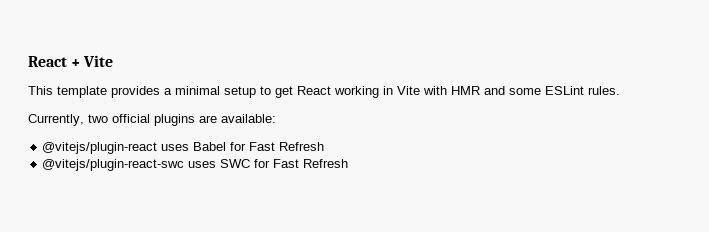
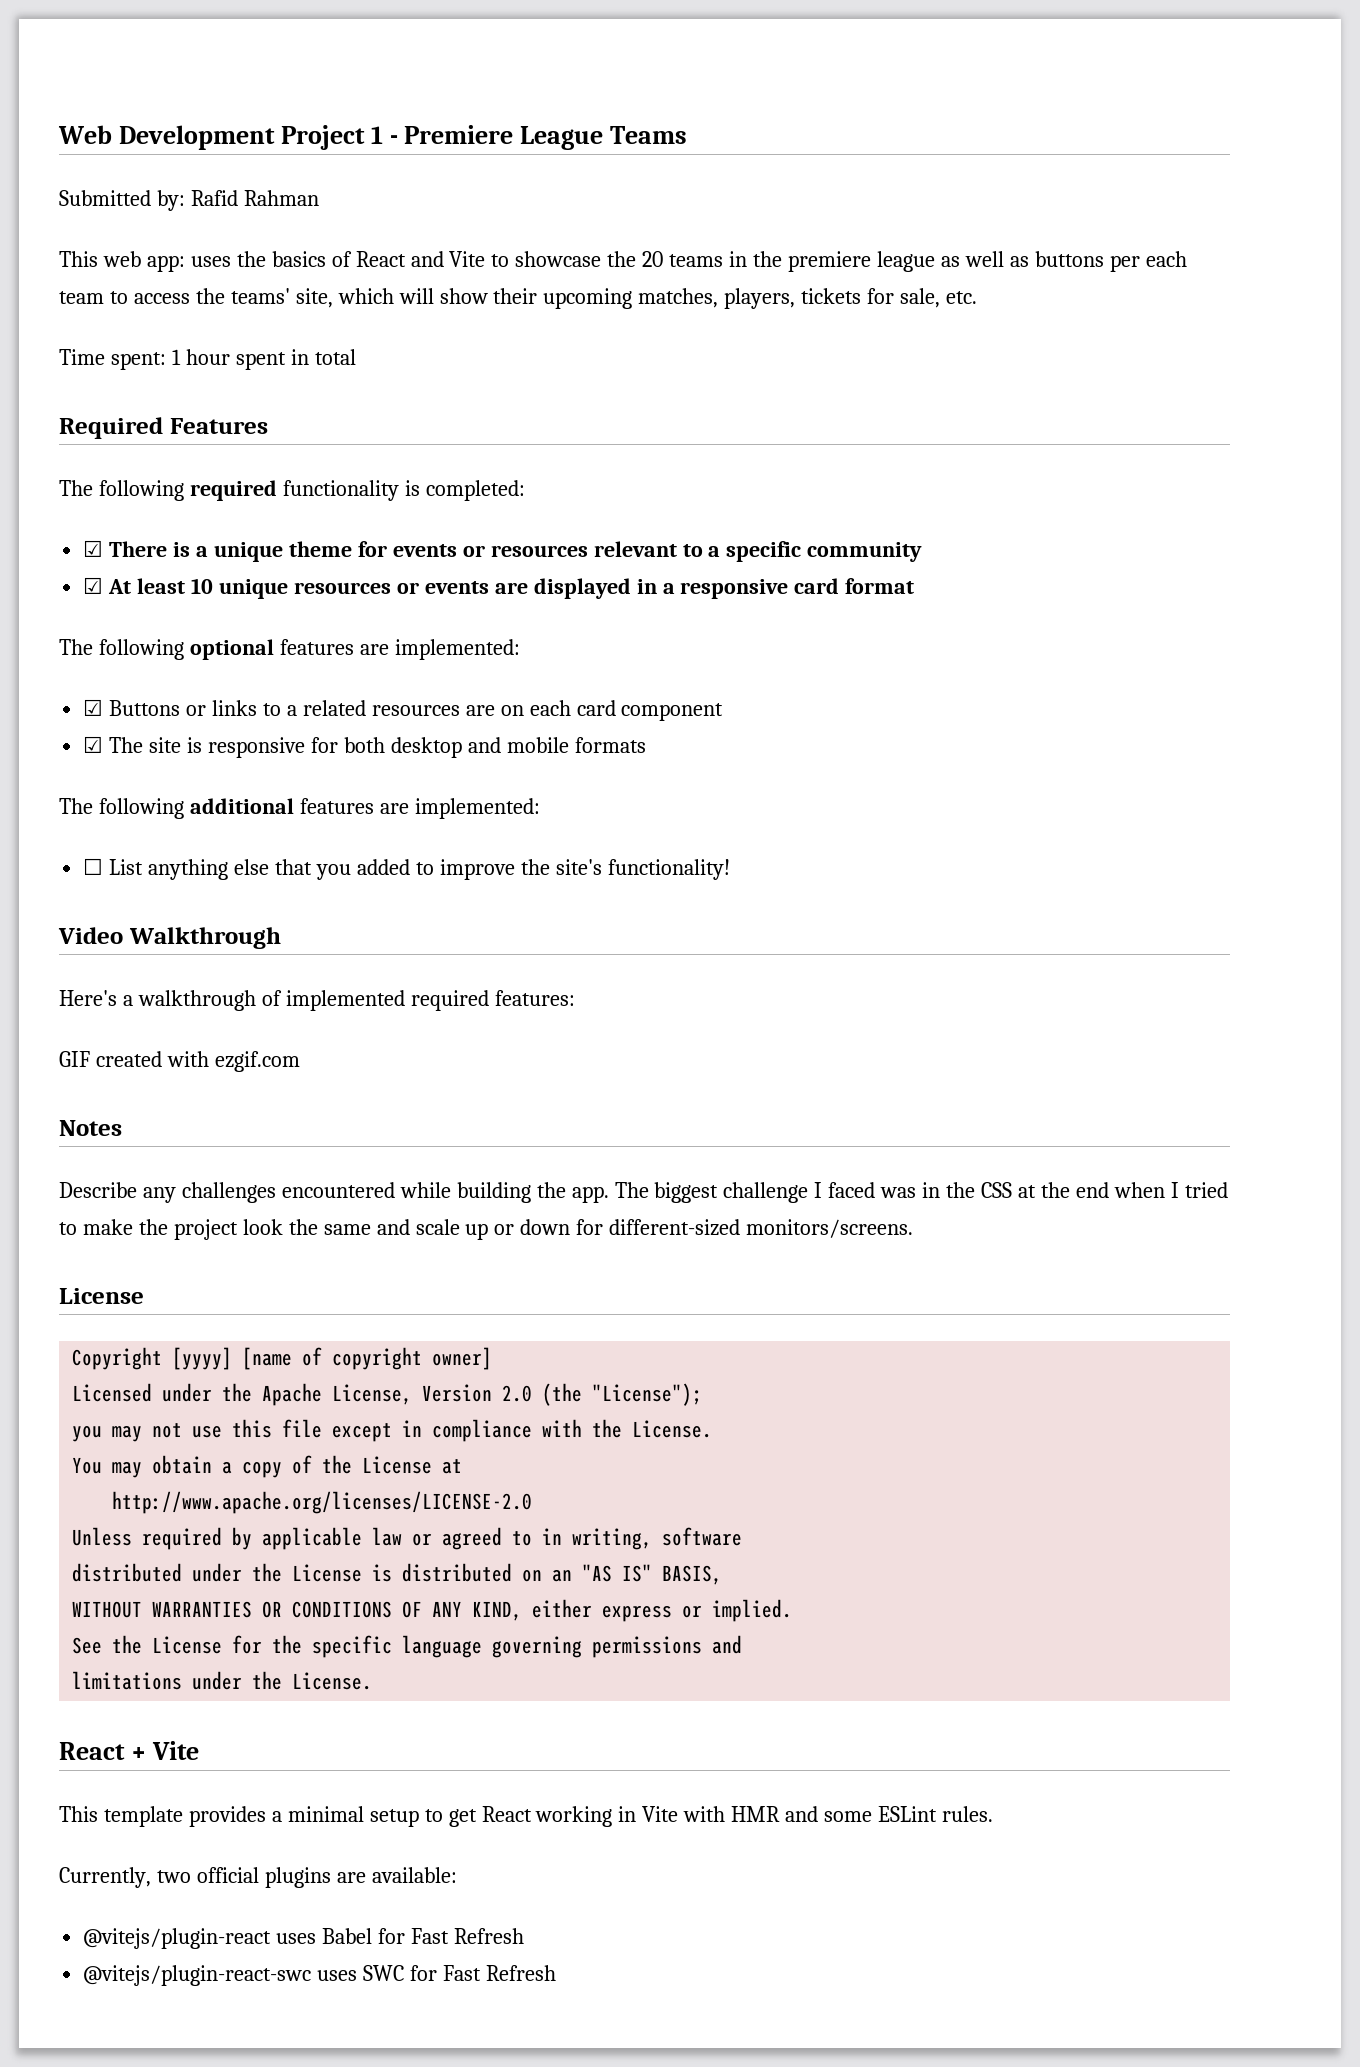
(28, 61) none -> [58,125,688,150] [59,190,319,211] [59,251,1187,272] [59,288,978,309] [59,349,356,370] [59,417,268,439] [59,480,525,501] [83,540,923,562] [83,577,915,599] [59,639,520,660] [83,699,724,721] [83,736,646,758] [59,798,540,819] [83,858,730,880] [58,927,281,949] [59,990,575,1011] [59,1051,300,1072] [59,1120,122,1136] [59,1182,1228,1203] [59,1219,914,1240] [59,1288,144,1304] [72,1347,493,1370] [72,1383,703,1406] [72,1419,713,1442] [72,1455,463,1478] [112,1491,533,1514] [72,1527,743,1550] [72,1563,723,1585] [72,1599,793,1622] [72,1635,743,1658] [72,1671,373,1690] Web Development Project 1 - Premiere League Teams // Submitted by: Rafid Rahman // This web app: uses the basics of React and Vite to showcase the 20 teams in the premiere league as well as buttons per each team to access the teams' site, which will show their upcoming matches, players, tickets for sale, etc. // Time spent: 1 hour spent in total // Required Features // The following required functionality is completed: // ☑ There is a unique theme for events or resources relevant to a specific community // ☑ At least 10 unique resources or events are displayed in a responsive card format // The following optional features are implemented: // ☑ Buttons or links to a related resources are on each card component // ☑ The site is responsive for both desktop and mobile formats // The following additional features are implemented: // ☐ List anything else that you added to improve the site's functionality! // Video Walkthrough // Here's a walkthrough of implemented required features: // GIF created with ezgif.com // Notes // Describe any challenges encountered while building the app. The biggest challenge I faced was in the CSS at the end when I tried to make the project look the same and scale up or down for different-sized monitors/screens. // License // Copyright [yyyy] [name of copyright owner] // Licensed under the Apache License, Version 2.0 (the "License"); // you may not use this file except in compliance with the License. // You may obtain a copy of the License at // http://www.apache.org/licenses/LICENSE-2.0 // Unless required by applicable law or agreed to in writing, software // distributed under the License is distributed on an "AS IS" BASIS, // WITHOUT WARRANTIES OR CONDITIONS OF ANY KIND, either express or implied. // See the License for the specific language governing permissions and // limitations under the License. //

